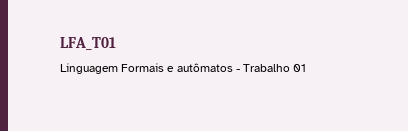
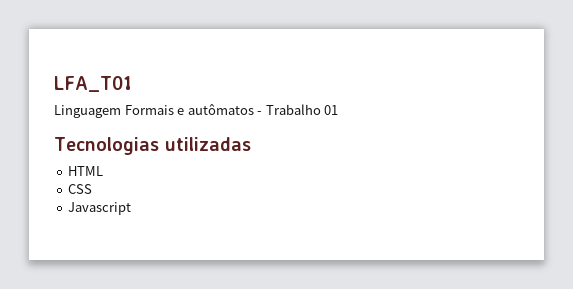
(307, 68) none -> [54,137,251,155] [68,166,104,176] [68,184,93,194] [68,202,132,215] // Tecnologias utilizadas // HTML // CSS // Javascript

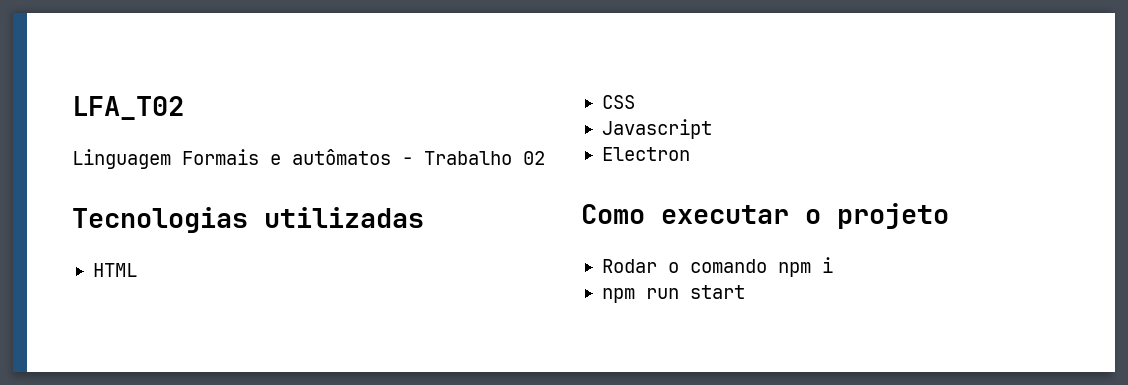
[54,76,132,92] LFA_T01 -> [72,96,184,120] LFA_T02
[324,105,339,115] 01 -> [523,151,545,165] 02
(132, 208) none -> [601,147,690,161] [581,203,949,229] [601,257,833,277] [601,285,745,303] // Electron // Como executar o projeto // Rodar o comando npm i // npm run start

